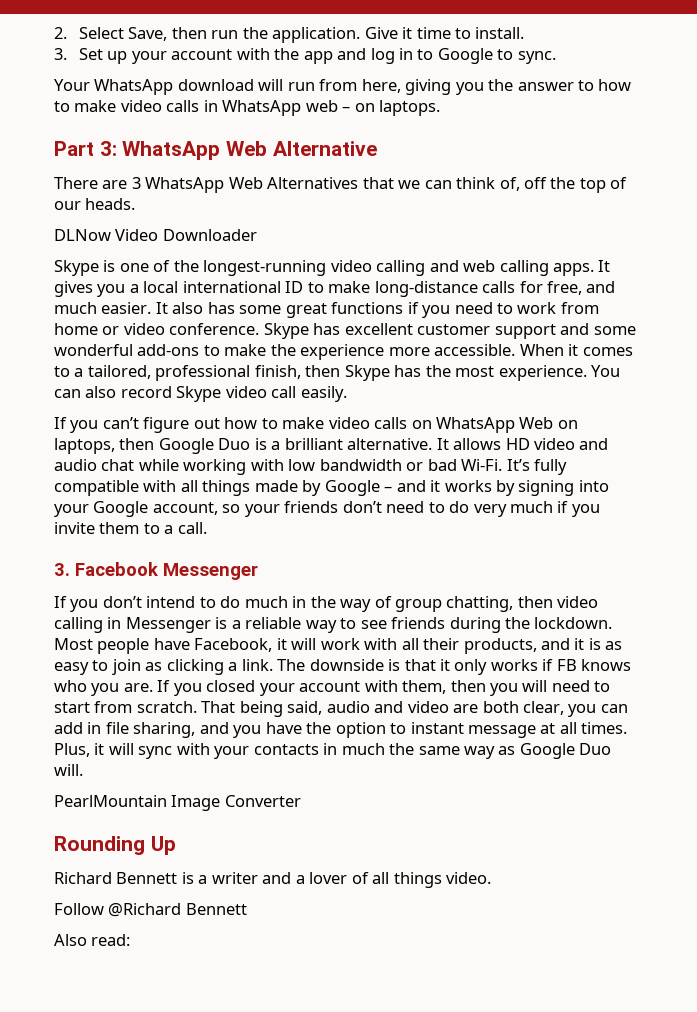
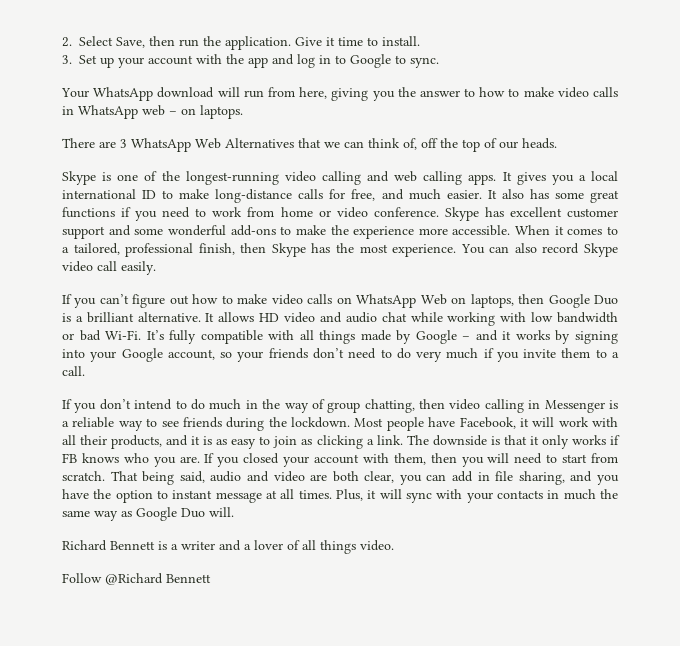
[54,141,377,160] // Part 3: WhatsApp Web Alternative -> (243, 112) none
[54,229,257,241] // DLNow Video Downloader -> (557, 143) none
[54,562,258,580] // 3. Facebook Messenger -> (85, 371) none
[54,795,301,811] [54,836,176,855] // PearlMountain Image Converter // Rounding Up -> (234, 512) none
[54,934,131,946] // Also read: -> (211, 578) none

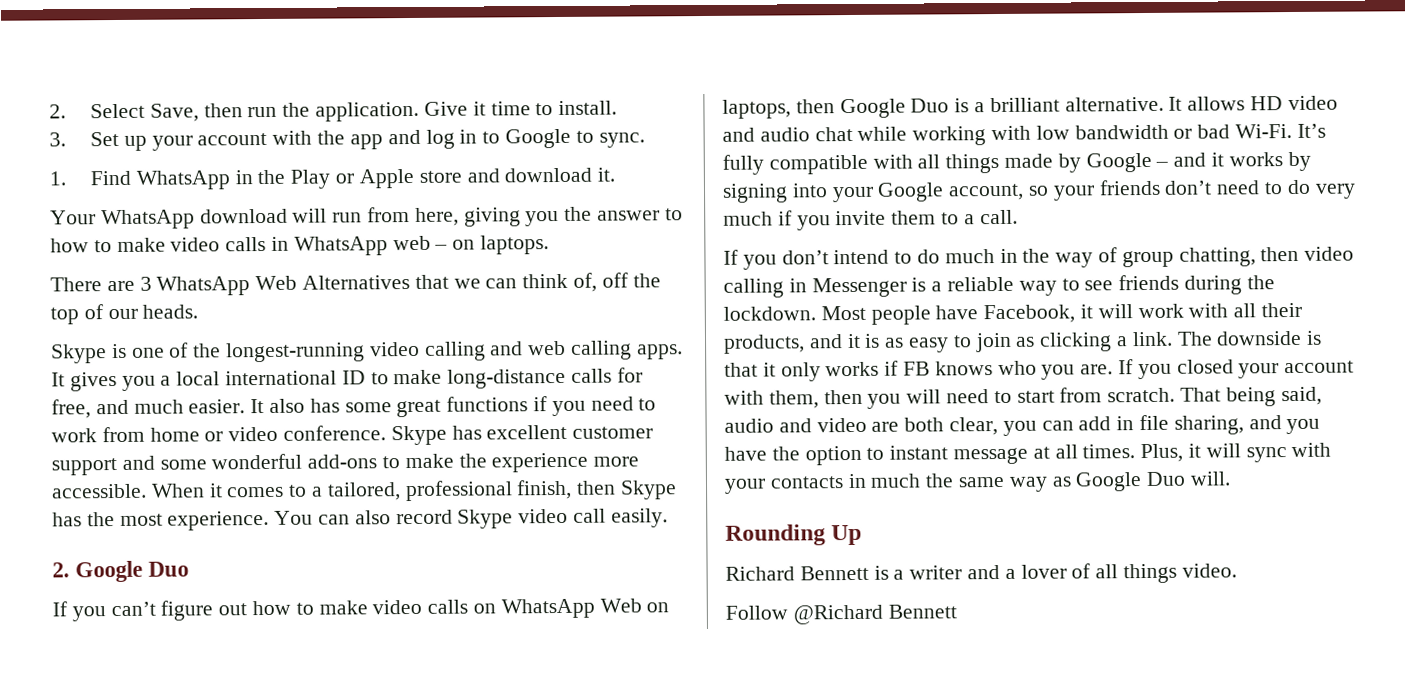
(439, 62) none -> [49,167,616,190] // 1. Find WhatsApp in the Play or Apple store and download it.
(156, 268) none -> [52,560,190,583] // 2. Google Duo
(234, 512) none -> [725,524,863,546] // Rounding Up

